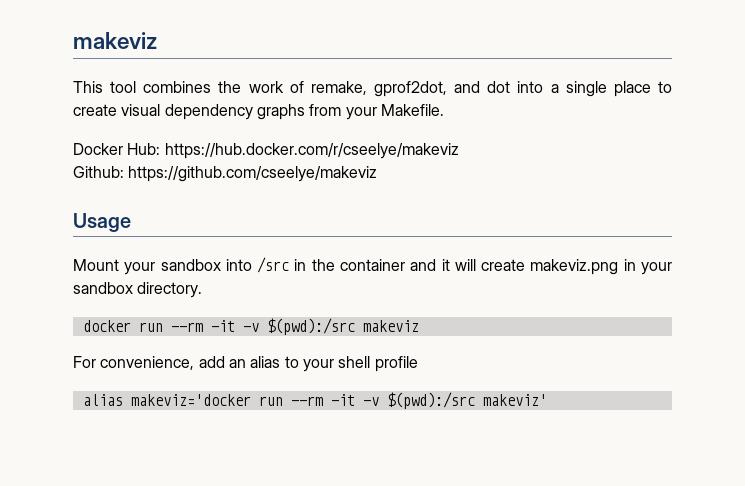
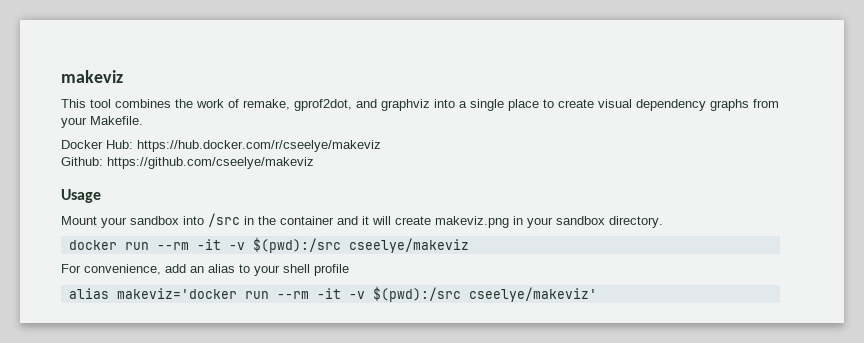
[487,81,511,93] dot -> [381,99,430,111] graphviz
[362,320,419,332] makeviz -> [348,238,469,253] cseelye/makeviz
[482,394,547,406] makeviz' -> [468,287,597,302] cseelye/makeviz'

